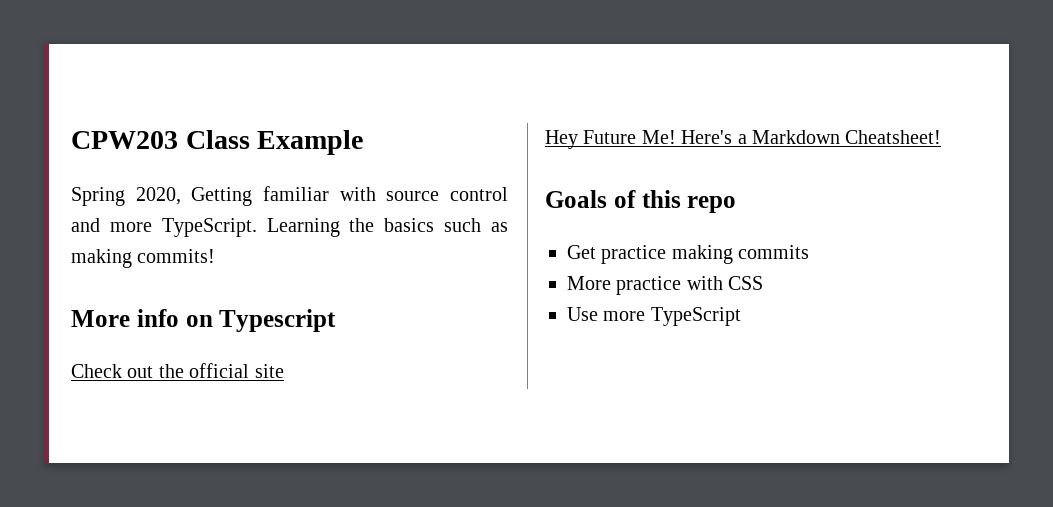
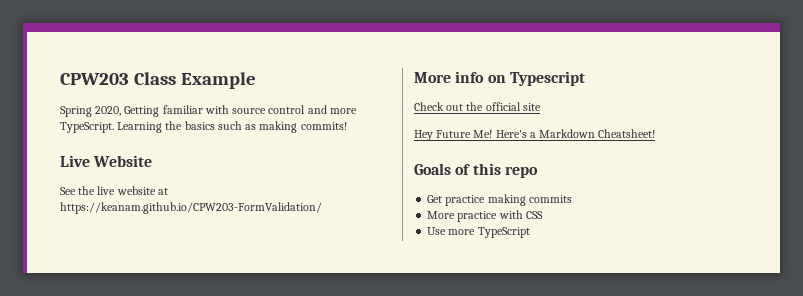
(216, 256) none -> [60,155,153,167] [60,186,168,195] [60,202,322,214] // Live Website // See the live website at https://keanam.github.io/CPW203-FormValidation/

